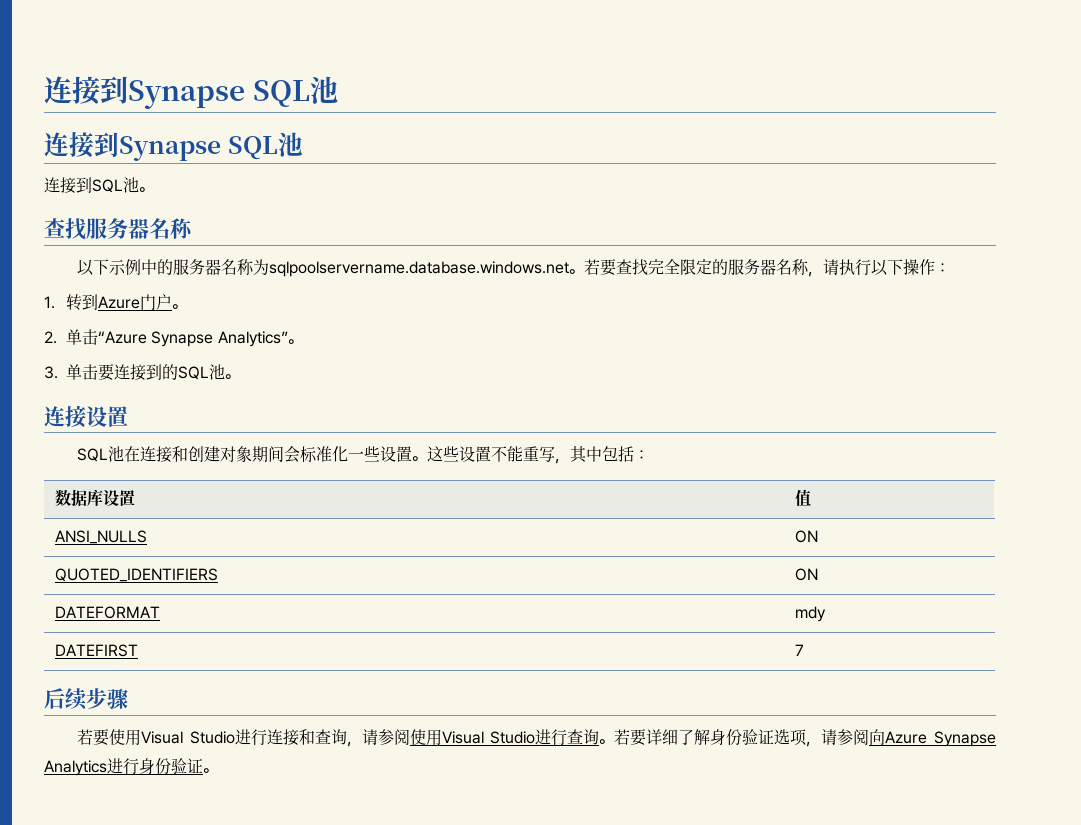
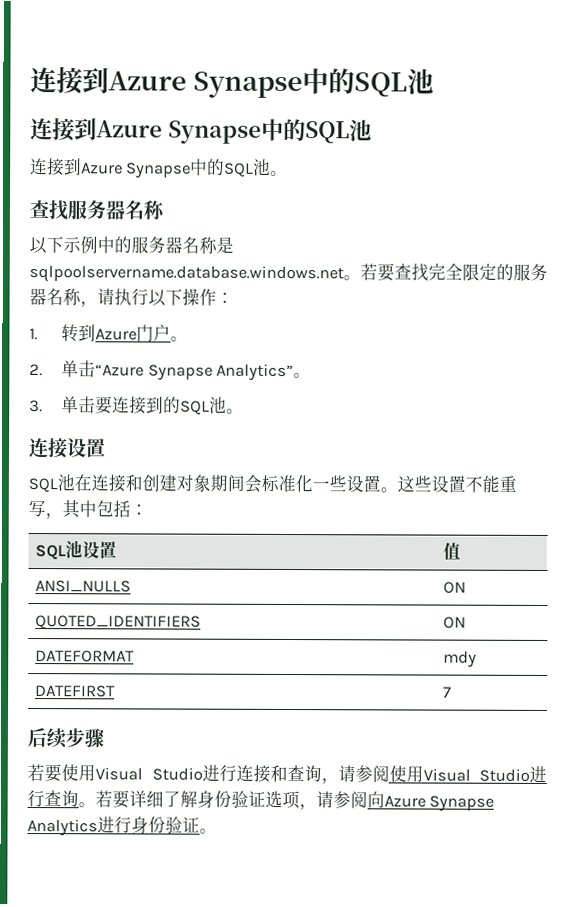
[44,76,338,109] [44,132,303,161] [44,177,92,194] 连接到Synapse SQL池 // 连接到Synapse SQL池 // 连接到 -> [30,66,435,99] [30,118,372,144] [30,158,226,179] 连接到Azure Synapse中的SQL池 // 连接到Azure Synapse中的SQL池 // 连接到Azure Synapse中的
[253,259,270,275] 为 -> [216,236,234,254] 是
[54,489,103,507] 数据库 -> [35,540,84,560] SQL池

